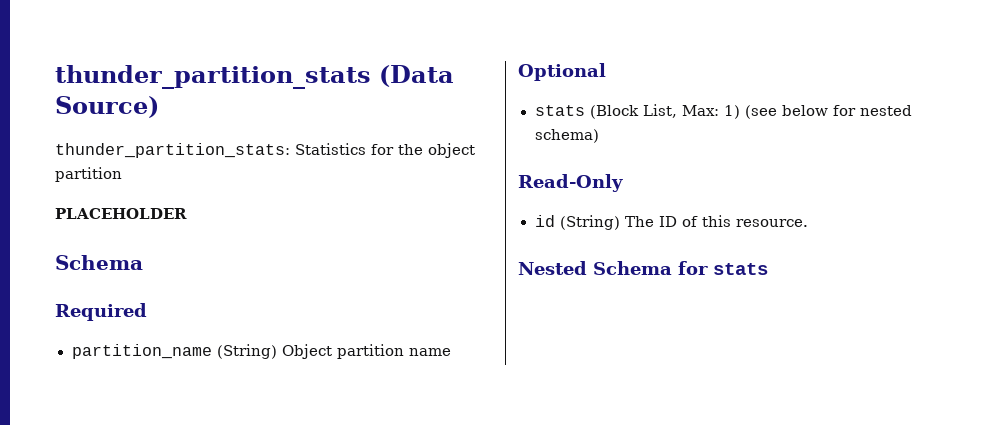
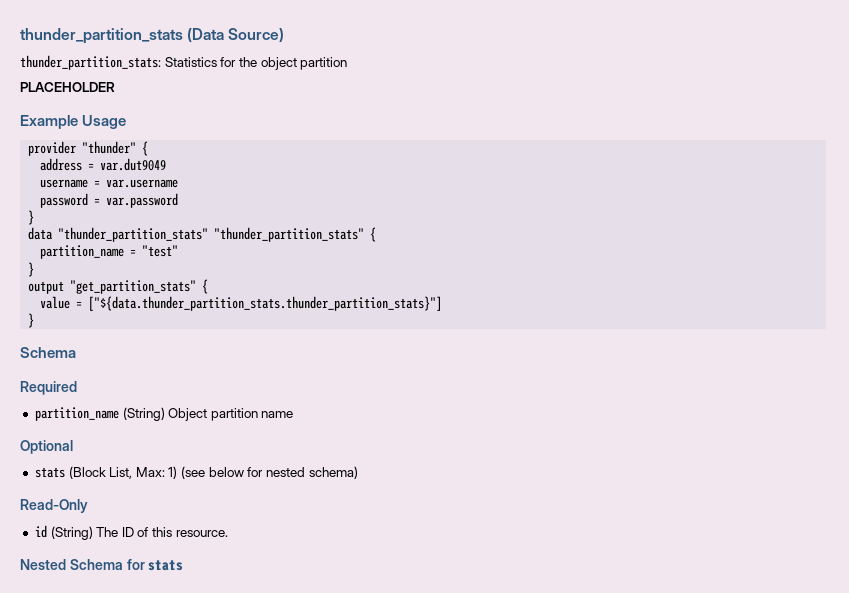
(187, 213) none -> [20,115,127,129] [28,141,149,156] [40,158,167,171] [40,179,179,188] [40,193,179,208] [28,210,35,225] [28,227,377,242] [40,245,179,259] [28,262,35,277] [28,279,209,294] [40,296,443,311] [28,313,35,328] // Example Usage // provider "thunder" { // address = var.dut9049 // username = var.username // password = var.password // } // data "thunder_partition_stats" "thunder_partition_stats" { // partition_name = "test" // } // output "get_partition_stats" { // value = ["${data.thunder_partition_stats.thunder_partition_stats}"] // }

